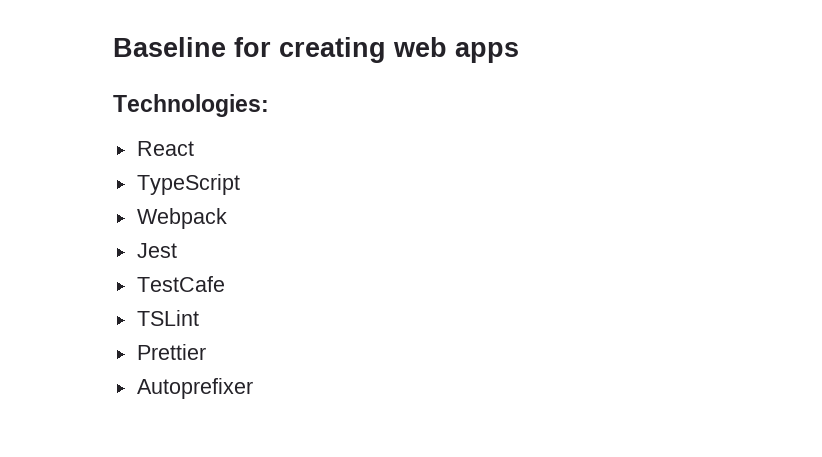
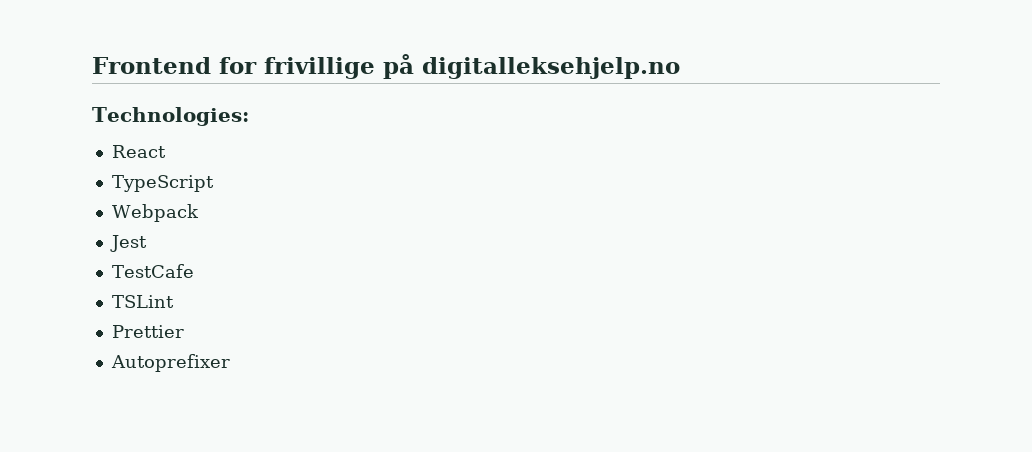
[113,37,519,63] Baseline for creating web apps -> [92,54,680,79] Frontend for frivillige på digitalleksehjelp.no

